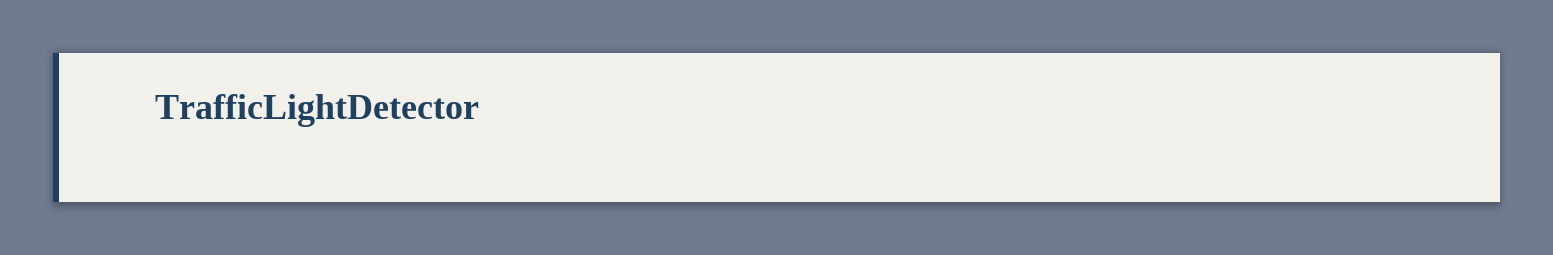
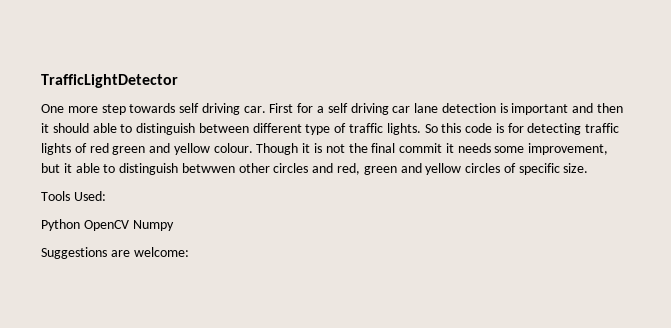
(479, 110) none -> [41,103,624,115] [41,123,620,135] [41,143,609,155] [41,163,589,175] [41,191,106,201] [41,219,174,231] [41,247,189,259] // One more step towards self driving car. First for a self driving car lane detection is important and then it should able to distinguish between different type of traffic lights. So this code is for detecting traffic lights of red green and yellow colour. Though it is not the final commit it needs some improvement, but it able to distinguish betwwen other circles and red, green and yellow circles of specific size. // Tools Used: // Python OpenCV Numpy // Suggestions are welcome:

